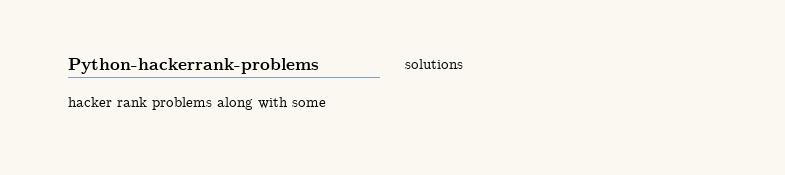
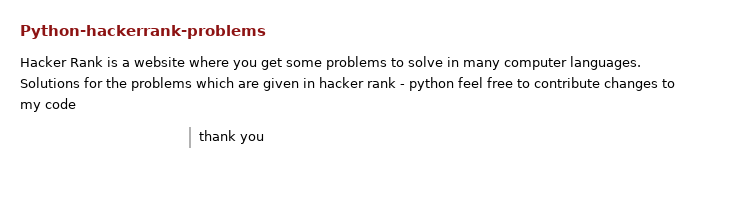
[68,97,326,110] [405,59,463,69] hacker rank problems along with some solutions -> [20,56,641,70] [20,77,675,91] [20,98,76,112] [198,130,264,144] Hacker Rank is a website where you get some problems to solve in many computer languages. Solutions for the problems which are given in hacker rank - python feel free to contribute changes to my code // thank you

